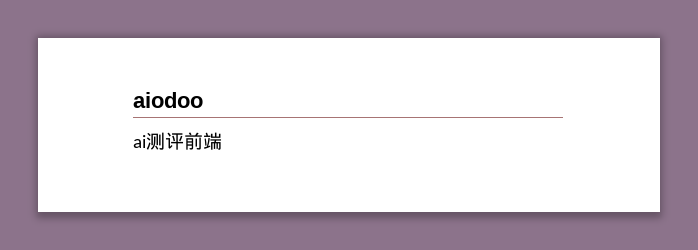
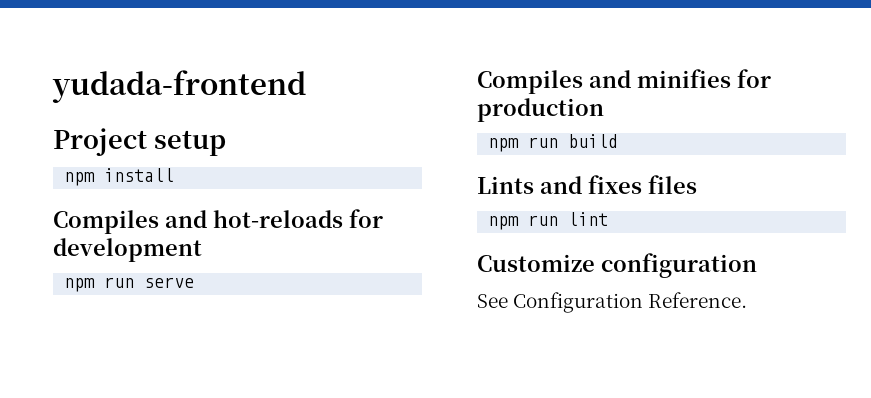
[133,92,203,108] [133,132,222,150] aiodoo // ai测评前端 -> [52,70,306,103] [53,128,226,156] [64,168,175,186] [53,209,383,234] [53,238,202,262] [64,277,195,292] [477,69,771,94] [477,98,604,122] [488,134,619,152] [477,175,697,194] [488,212,609,230] [477,253,757,278] [477,292,748,313] yudada-frontend // Project setup // npm install // Compiles and hot-reloads for development // npm run serve // Compiles and minifies for production // npm run build // Lints and fixes files // npm run lint // Customize configuration // See Configuration Reference.

